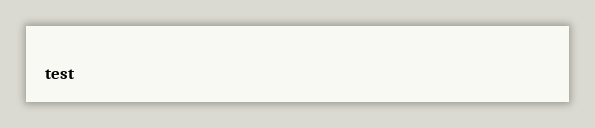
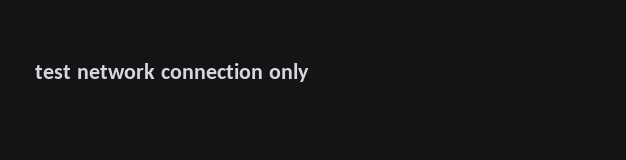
(75, 74) none -> [76,63,309,82] network connection only

